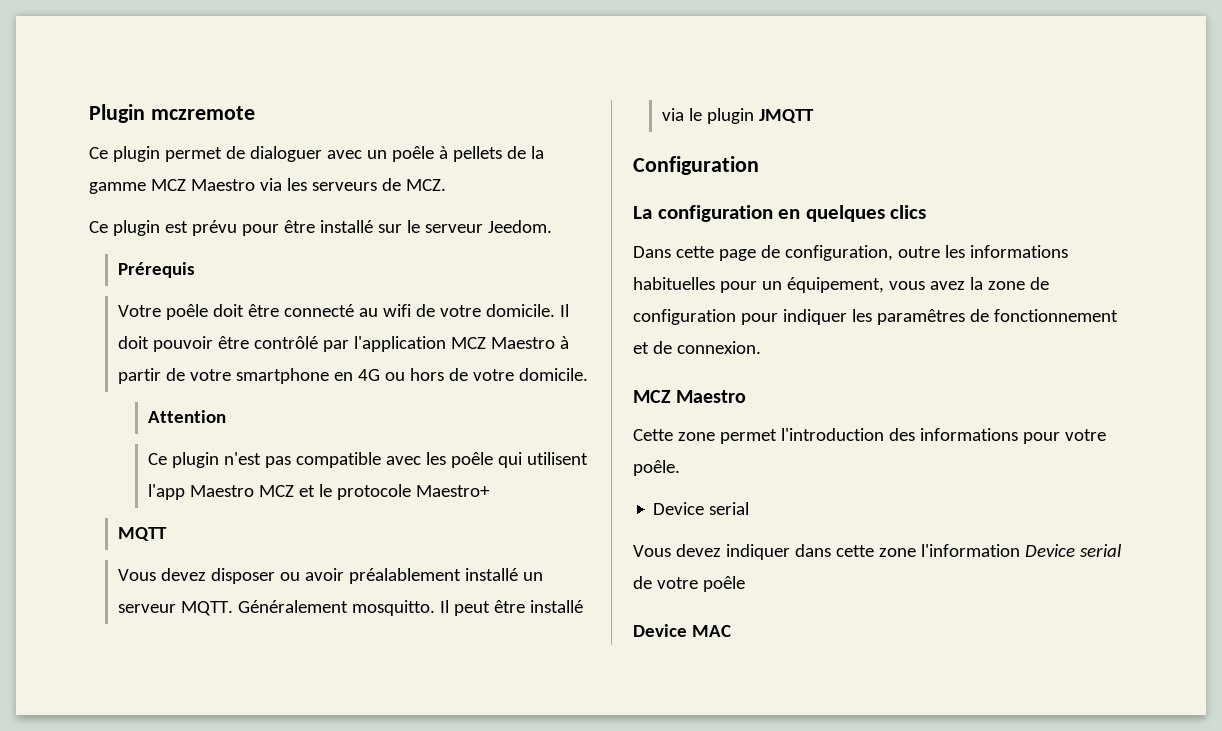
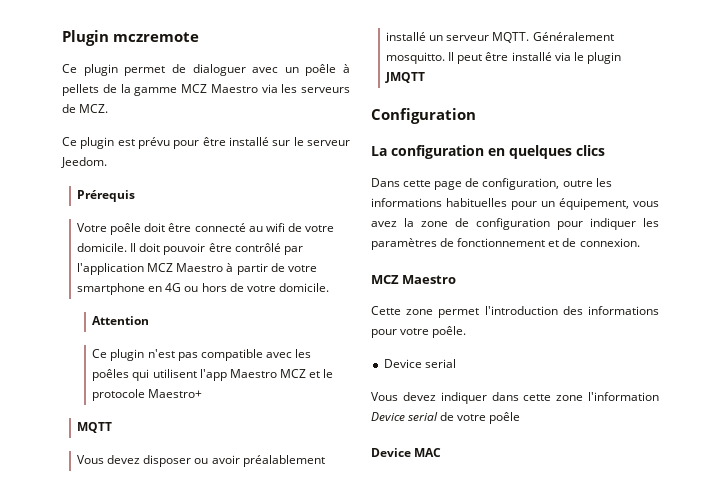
[450,452,493,468] poêle -> [92,369,130,381] poêles
[876,309,965,325] paramêtres -> [371,238,437,250] paramètres

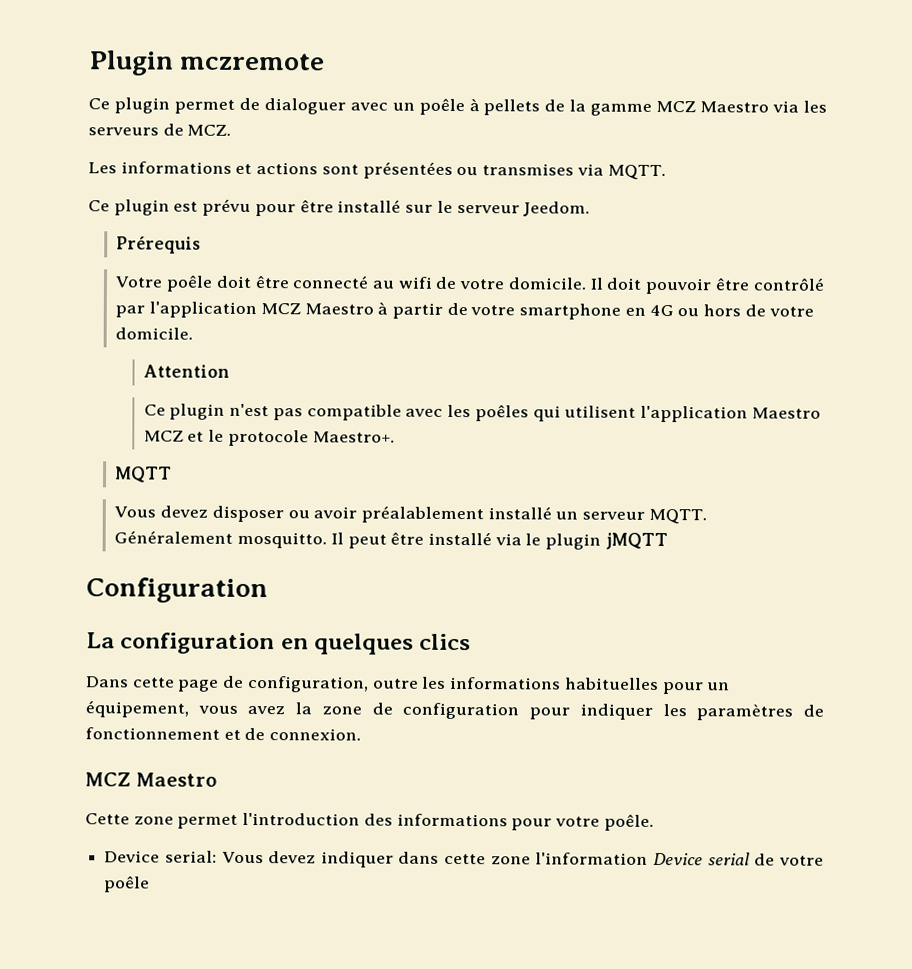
(109, 108) none -> [88,161,666,181] // Les informations et actions sont présentées ou transmises via MQTT.
[199,369,227,381] l'app -> [640,405,749,423] l'application
[148,389,203,398] Maestro+ -> [312,431,395,443] Maestro+.
[385,72,426,83] JMQTT -> [604,532,668,551] jMQTT
[424,359,456,368] serial // -> [164,850,217,863] serial:
[371,448,442,457] // Device MAC -> (151, 884) none

